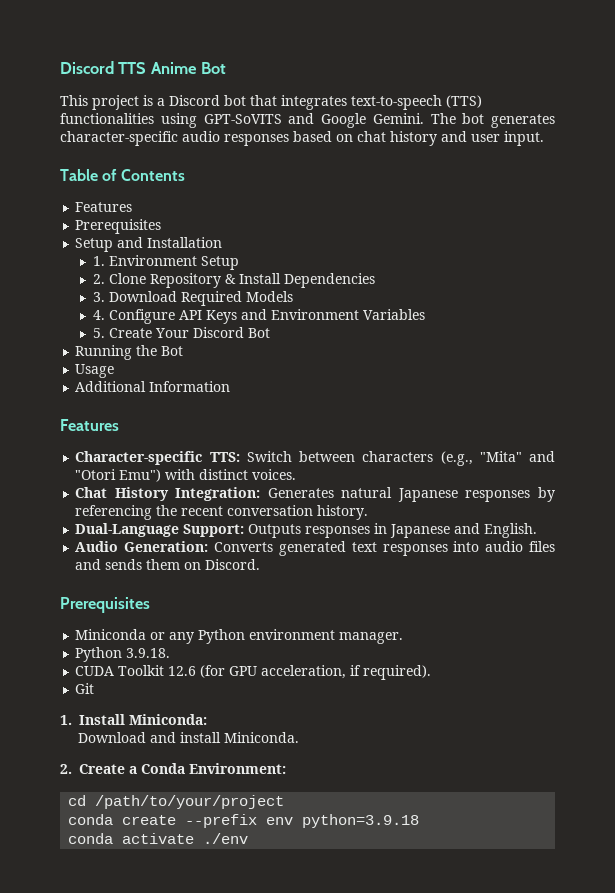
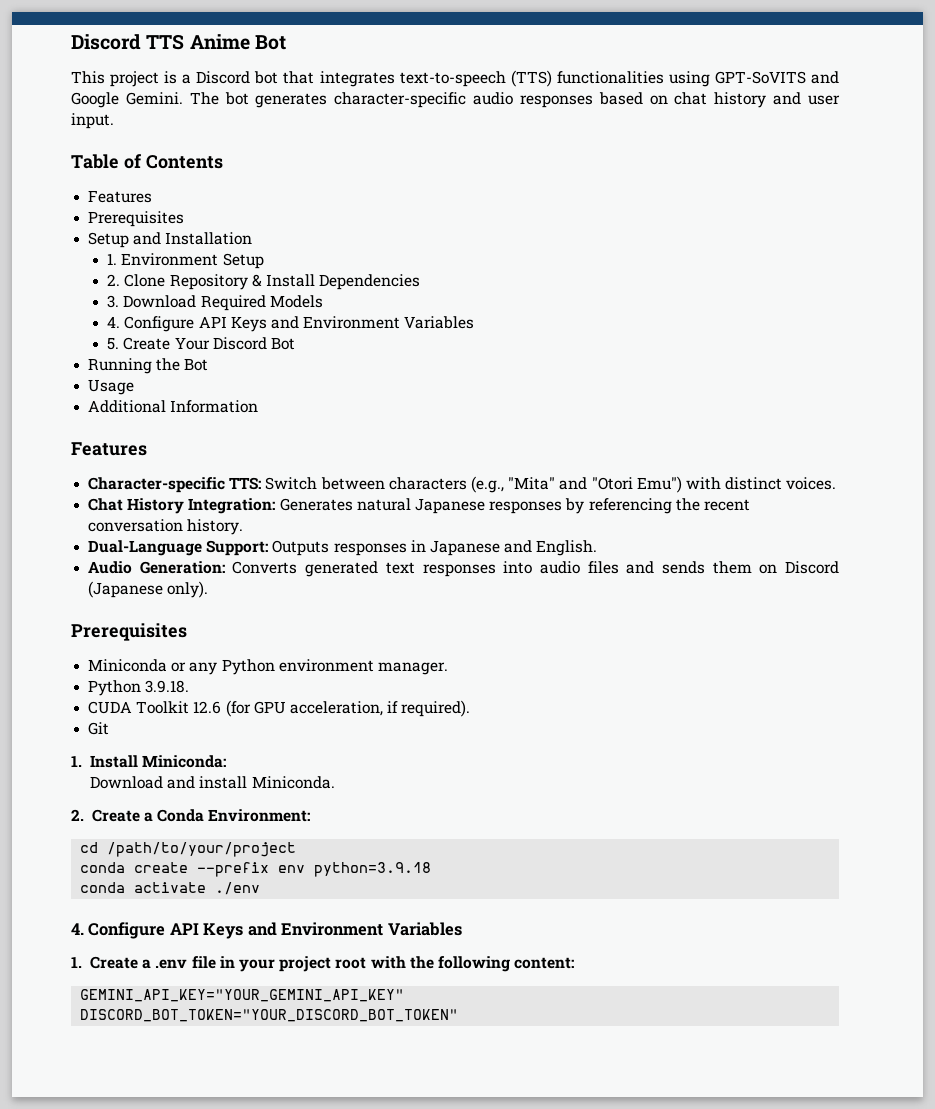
[205,559,261,570] Discord. -> [784,561,839,574] [88,581,209,598] Discord (Japanese only).
(249, 838) none -> [71,922,462,939] [71,956,575,972] [80,989,405,1002] [80,1009,459,1022] // 4. Configure API Keys and Environment Variables // 1. Create a .env file in your project root with the following content: // GEMINI_API_KEY="YOUR_GEMINI_API_KEY" // DISCORD_BOT_TOKEN="YOUR_DISCORD_BOT_TOKEN"

